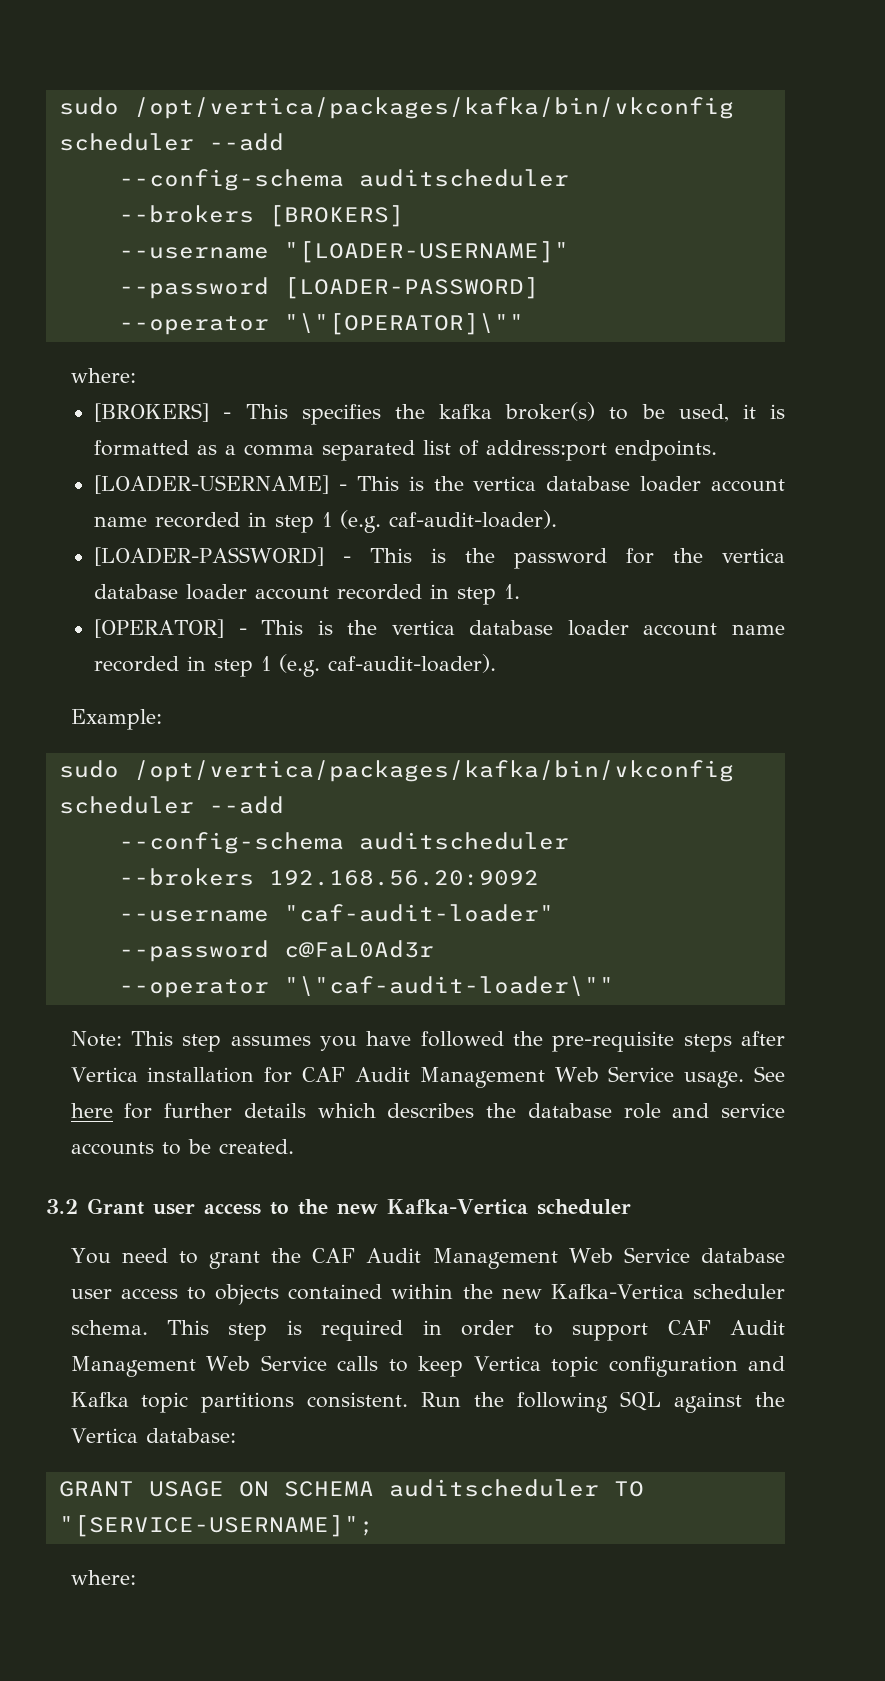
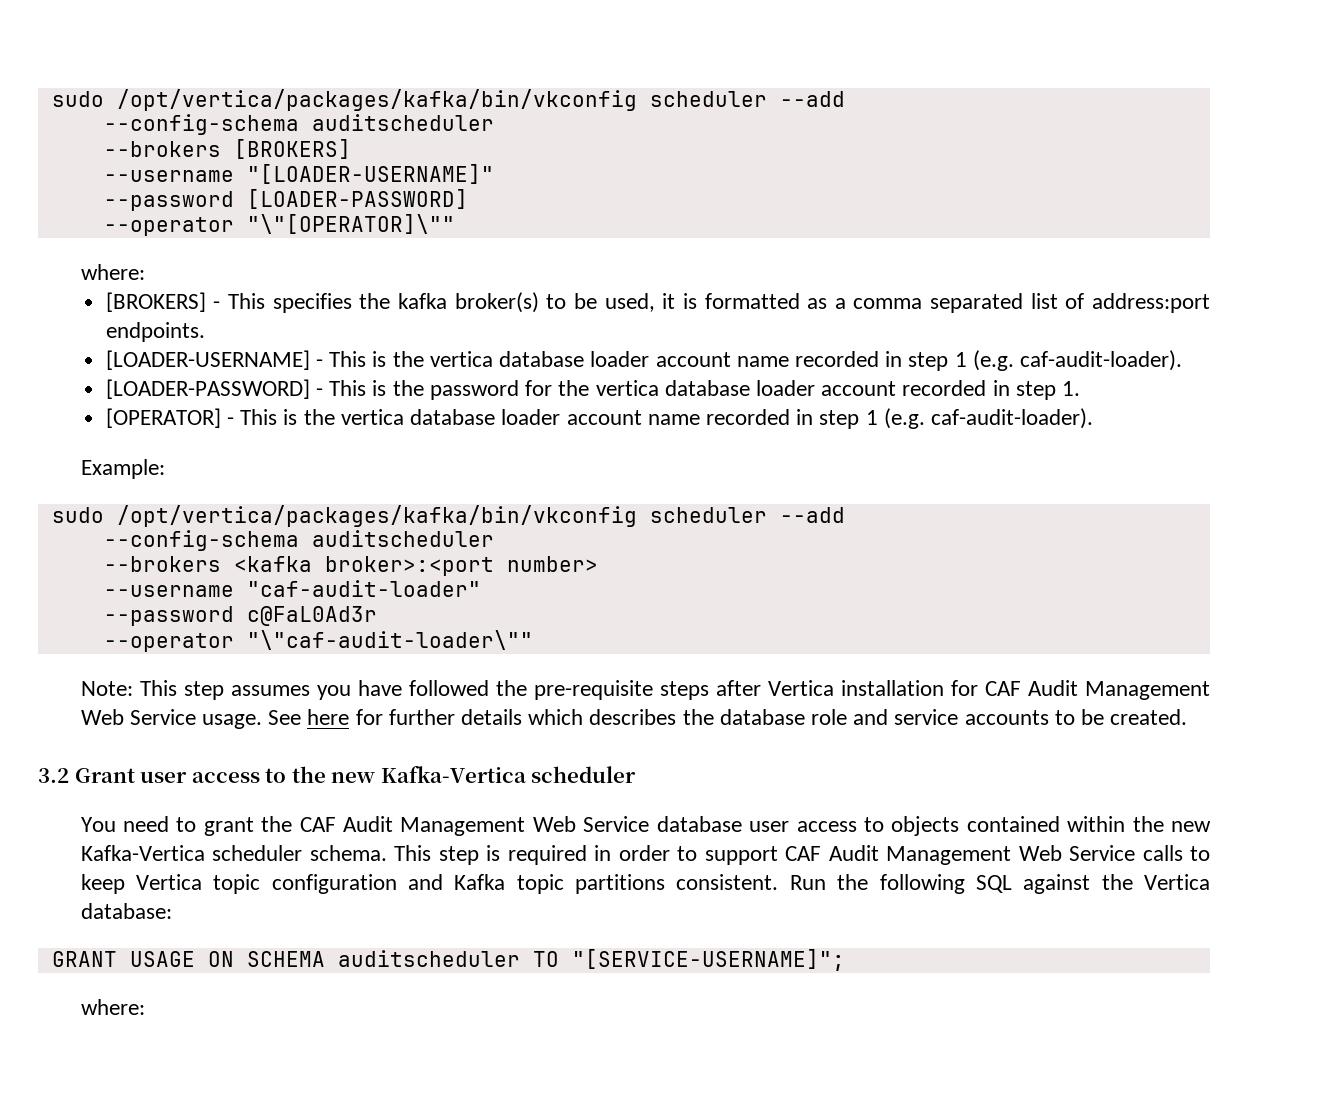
[268,870,539,886] 192.168.56.20:9092 -> [233,556,598,576] <kafka broker>:<port number>

